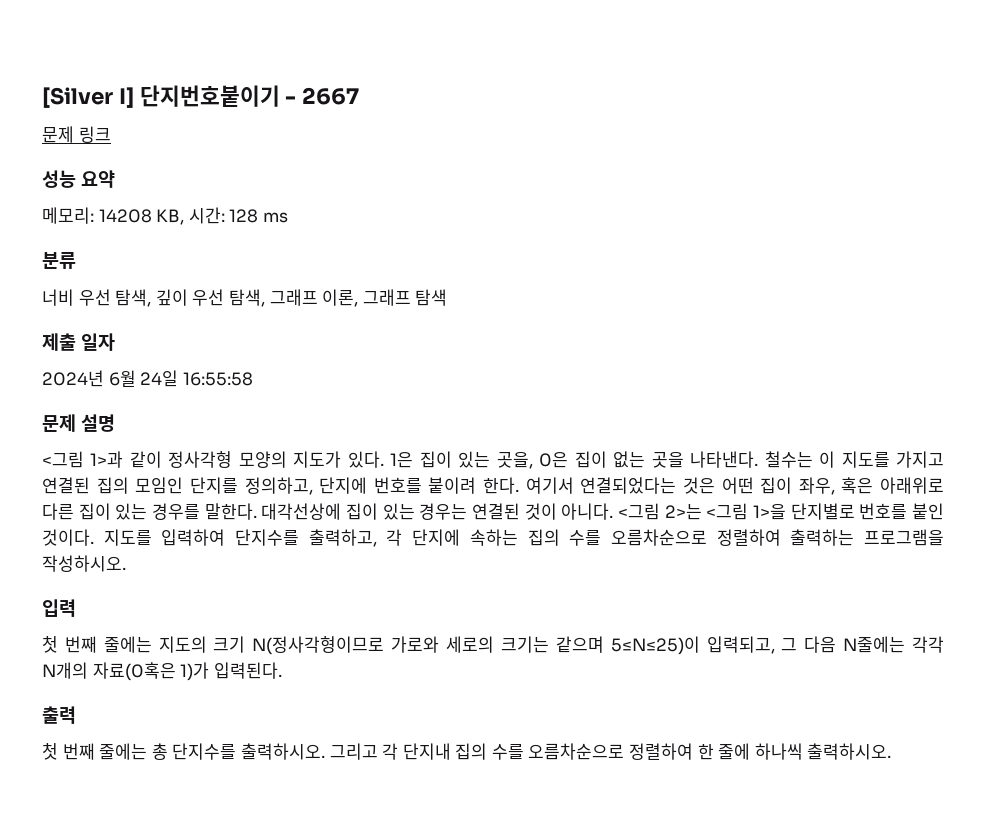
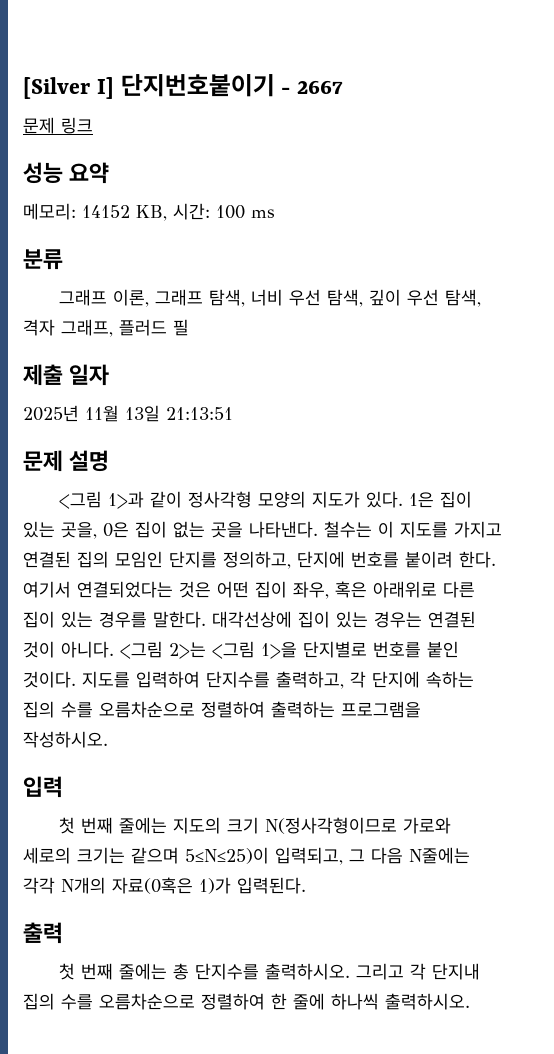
[98,209,152,223] 14208 -> [82,205,130,218] 14152
[229,209,259,223] 128 -> [216,205,245,219] 100
(76, 260) none -> [59,289,246,307] 그래프 이론, 그래프 탐색,
[269,289,448,307] [42,333,115,351] [42,370,253,387] 그래프 이론, 그래프 탐색 // 제출 일자 // 2024년 6월 24일 16:55:58 -> [23,319,189,337] [23,364,110,386] [23,405,233,422] 격자 그래프, 플러드 필 // 제출 일자 // 2025년 11월 13일 21:13:51

